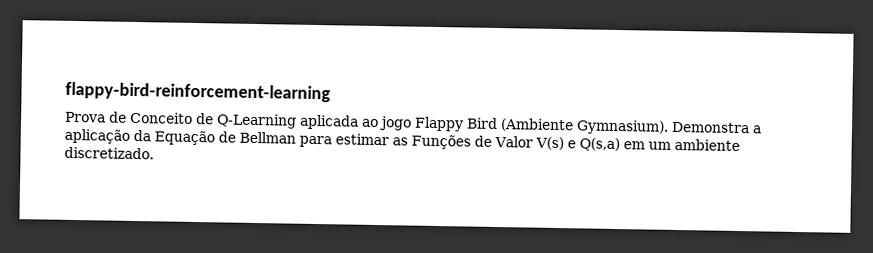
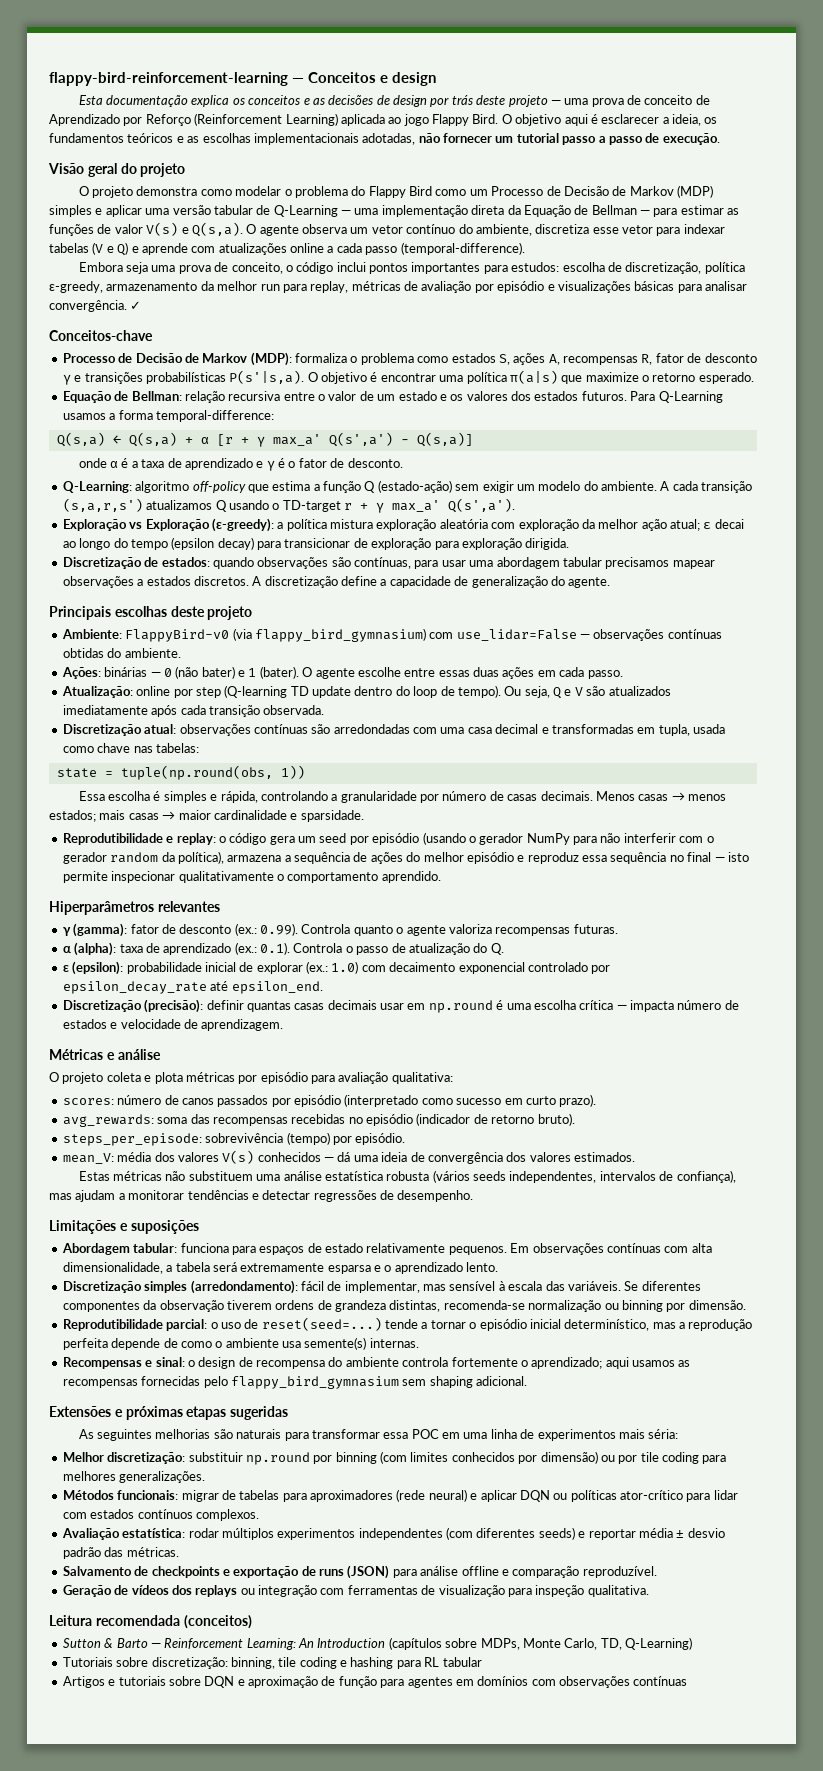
[65,111,762,135] [64,128,130,144] // Prova de Conceito de Q-Learning aplicada ao jogo Flappy Bird (Ambiente Gymnasium). Demonstra a aplicação -> [292,72,436,86] [78,95,710,107] [49,113,718,126] [49,133,720,145] [48,163,186,177] [78,185,714,198] [49,205,505,217] — Conceitos e design // Esta documentação explica os conceitos e as decisões de design por trás deste projeto — uma prova de conceito de Aprendizado por Reforço (Reinforcement Learning) aplicada ao jogo Flappy Bird. O objetivo aqui é esclarecer a ideia, os fundamentos teóricos e as escolhas implementacionais adotadas, não fornecer um tutorial passo a passo de execução. // Visão geral do projeto // O projeto demonstra como modelar o problema do Flappy Bird como um Processo de Decisão de Markov (MDP) simples e aplicar uma versão tabular de Q-Learning — uma implementação direta
(296, 137) none -> [640,210,650,215] —
[411,134,740,152] [64,146,154,160] Funções de Valor V(s) e Q(s,a) em um ambiente discretizado. -> [49,222,725,237] [49,242,525,256] [78,262,745,274] [49,281,747,293] [49,300,142,312] [49,330,153,341] [62,352,757,366] [62,370,754,385] [62,391,723,403] [62,410,274,422] [56,432,473,447] [78,458,403,471] [62,480,753,493] [62,498,515,513] [62,518,744,532] [62,537,570,550] [62,557,715,569] [62,576,611,588] [49,606,253,620] [61,628,722,642] [62,648,181,658] [61,666,623,679] [61,685,671,699] [62,705,325,717] [62,724,725,736] [62,743,199,753] [56,765,305,780] [78,791,727,803] [49,810,364,822] [62,832,714,845] [62,851,749,864] [62,871,441,883] [49,901,220,915] [62,923,618,937] [62,942,504,956] [62,961,611,975] [62,981,323,994] [62,999,739,1013] [62,1019,284,1031] [49,1049,161,1060] [49,1072,453,1084] [62,1094,597,1107] [62,1113,575,1127] [62,1132,406,1146] [62,1150,635,1164] [78,1170,736,1183] [49,1190,474,1202] [49,1220,199,1234] [61,1243,712,1255] [62,1262,499,1274] [62,1280,701,1294] [62,1300,746,1312] [62,1317,753,1331] [62,1337,419,1350] [62,1357,691,1369] [62,1376,527,1389] [49,1406,289,1420] [78,1429,679,1441] [62,1451,727,1465] [62,1471,206,1483] [62,1489,738,1502] [62,1509,259,1521] [61,1527,725,1540] [62,1547,179,1559] [62,1565,657,1579] [62,1585,649,1597] [49,1615,252,1629] [62,1637,692,1650] [62,1657,482,1669] [62,1676,688,1688] funções de valor V(s) e Q(s,a). O agente observa um vetor contínuo do ambiente, discretiza esse vetor para indexar tabelas (V e Q) e aprende com atualizações online a cada passo (temporal-difference). // Embora seja uma prova de conceito, o código inclui pontos importantes para estudos: escolha de discretização, política ε-greedy, armazenamento da melhor run para replay, métricas de avaliação por episódio e visualizações básicas para analisar convergência. ✓ // Conceitos-chave // Processo de Decisão de Markov (MDP): formaliza o problema como estados S, ações A, recompensas R, fator de desconto γ e transições probabilísticas P(s'|s,a). O objetivo é encontrar uma política π(a|s) que maximize o retorno esperado. // Equação de Bellman: relação recursiva entre o valor de um estado e os valores dos estados futuros. Para Q-Learning usamos a forma temporal-difference: // Q(s,a) ← Q(s,a) + α [r + γ max_a' Q(s',a') − Q(s,a)] // onde α é a taxa de aprendizado e γ é o fator de desconto. // Q-Learning: algoritmo off-policy que estima a função Q (estado-ação) sem exigir um modelo do ambiente. A cada transição (s,a,r,s') atualizamos Q usando o TD-target r + γ max_a' Q(s',a'). // Exploração vs Exploração (ε-greedy): a política mistura exploração aleatória com exploração da melhor ação atual; ε decai ao longo do tempo (epsilon decay) para transicionar de exploração para exploração dirigida. // Discretização de estados: quando observações são contínuas, para usar uma abordagem tabular precisamos mapear observações a estados discretos. A discretização define a capacidade de generalização do agente. // Principais escolhas deste projeto // Ambiente: FlappyBird-v0 (via flappy_bird_gymnasium) com use_lidar=False — observações contínuas obtidas do ambiente. // Ações: binárias — 0 (não bater) e 1 (bater). O agente escolhe entre essas duas ações em cada passo. // Atualização: online por step (Q-learning TD update dentro do loop de tempo). Ou seja, Q e V são atualizados imediatamente após cada transição observada. // Discretização atual: observações contínuas são arredondadas com uma casa decimal e transformadas em tupla, usada como chave nas tabelas: // state = tuple(np.round(obs, 1)) // Essa escolha é simples e rápida, controlando a granularidade por número de casas decimais. Menos casas → menos estados; mais casas → maior cardinalidade e sparsidade. // Reprodutibilidade e replay: o código gera um seed por episódio (usando o gerador NumPy para não interferir com o gerador random da política), armazena a sequência de ações do melhor episódio e reproduz essa sequência no final — isto permite inspecionar qualitativamente o comportamento aprendido. // Hiperparâmetros relevantes // γ (gamma): fator de desconto (ex.: 0.99). Controla quanto o agente valoriza recompensas futuras. // α (alpha): taxa de aprendizado (ex.: 0.1). Controla o passo de atualização do Q. // ε (epsilon): probabilidade inicial de explorar (ex.: 1.0) com decaimento exponencial controlado por epsilon_decay_rate até epsilon_end. // Discretização (precisão): definir quantas casas decimais usar em np.round é uma escolha crítica — impacta número de estados e velocidade de aprendizagem. // Métricas e análise // O projeto coleta e plota métricas por episódio para avaliação qualitativa: // scores: número de canos passados por episódio (interpretado como sucesso em curto prazo). // avg_rewards: soma das recompensas recebidas no episódio (indicador de retorno bruto). // steps_per_episode: sobrevivência (tempo) por episódio. // mean_V: média dos valores V(s) conhecidos — dá uma ideia de convergência dos valores estimados. // Estas métricas não substituem uma análise estatística robusta (vários seeds independentes, intervalos de confiança), mas ajudam a monitorar tendências e detectar regressões de desempenho. // Limitações e suposições // Abordagem tabular: funciona para espaços de estado relativamente pequenos. Em observações contínuas com alta dimensionalidade, a tabela será extremamente esparsa e o aprendizado lento. // Discretização simples (arredondamento): fácil de implementar, mas sensível à escala das variáveis. Se diferentes componentes da observação tiverem ordens de grandeza distintas, recomenda-se normalização ou binning por dimensão. // Reprodutibilidade parcial: o uso de reset(seed=...) tende a tornar o episódio inicial determinístico, mas a reprodução perfeita depende de como o ambiente usa semente(s) internas. // Recompensas e sinal: o design de recompensa do ambiente controla fortemente o aprendizado; aqui usamos as recompensas fornecidas pelo flappy_bird_gymnasium sem shaping adicional. // Extensões e próximas etapas sugeridas // As seguintes melhorias são naturais para transformar essa POC em uma linha de experimentos mais séria: // Melhor discretização: substituir np.round por binning (com limites conhecidos por dimensão) ou por tile coding para melhores generalizações. // Métodos funcionais: migrar de tabelas para aproximadores (rede neural) e aplicar DQN ou políticas ator-crítico para lidar com estados contínuos complexos. // Avaliação estatística: rodar múltiplos experimentos independentes (com diferentes seeds) e reportar média ± desvio padrão das métricas. // Salvamento de checkpoints e exportação de runs (JSON) para análise offline e comparação reproduzível. // Geração de vídeos dos replays ou integração com ferramentas de visualização para inspeção qualitativa. // Leitura recomendada (conceitos) // Sutton & Barto — Reinforcement Learning: An Introduction (capítulos sobre MDPs, Monte Carlo, TD, Q-Learning) // Tutoriais sobre discretização: binning, tile coding e hashing para RL tabular // Artigos e tutoriais sobre DQN e aproximação de função para agentes em domínios com observações contínuas

